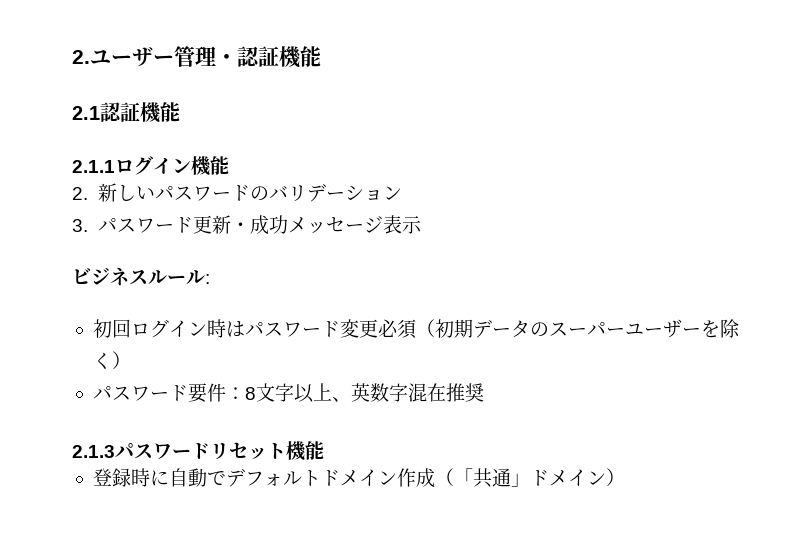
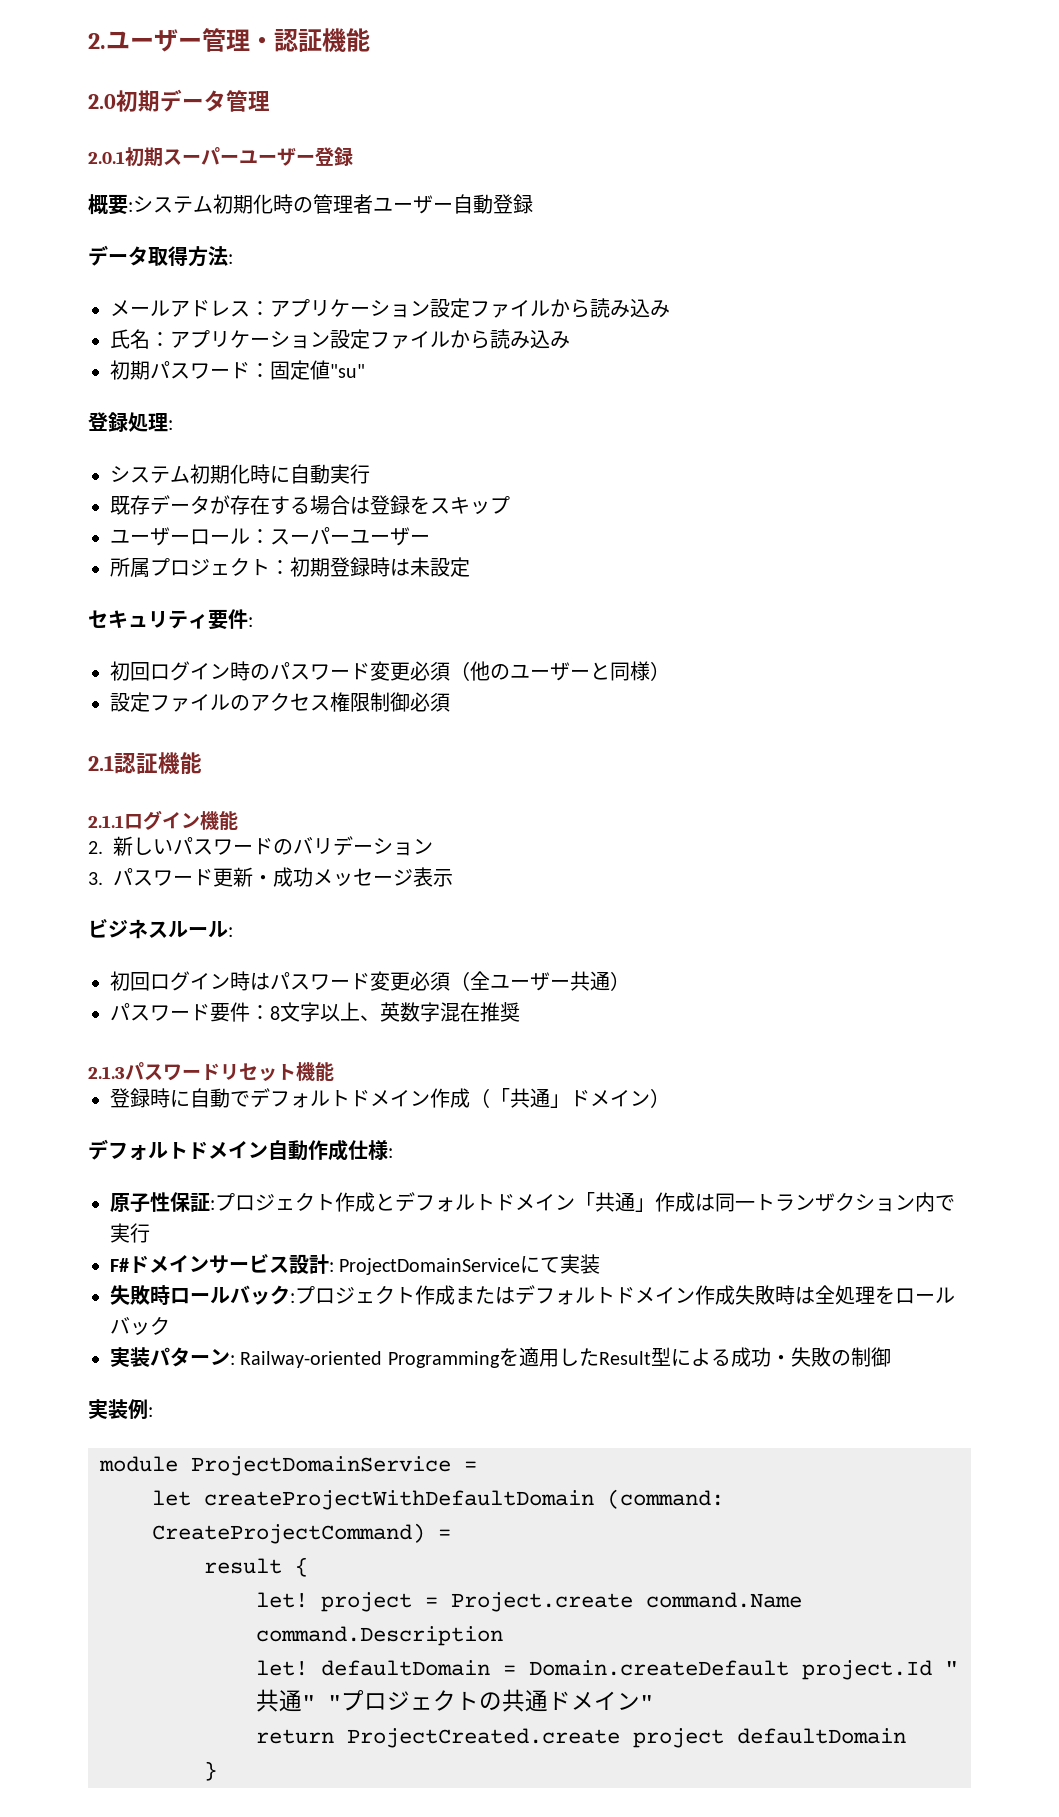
(321, 56) none -> [88,89,270,112] [88,147,353,167] [88,194,533,215] [88,245,233,267] [110,298,670,318] [110,329,570,349] [110,360,365,380] [88,412,173,432] [110,464,370,484] [110,495,510,515] [110,527,430,546] [110,557,470,578] [88,609,253,630] [110,661,670,681] [110,692,450,712] // 2.0初期データ管理 // 2.0.1初期スーパーユーザー登録 // 概要:システム初期化時の管理者ユーザー自動登録 // データ取得方法: // メールアドレス：アプリケーション設定ファイルから読み込み // 氏名：アプリケーション設定ファイルから読み込み // 初期パスワード：固定値"su" // 登録処理: // システム初期化時に自動実行 // 既存データが存在する場合は登録をスキップ // ユーザーロール：スーパーユーザー // 所属プロジェクト：初期登録時は未設定 // セキュリティ要件: // 初回ログイン時のパスワード変更必須（他のユーザーと同様） // 設定ファイルのアクセス権限制御必須
[434,319,740,338] [92,352,112,369] 初期データのスーパーユーザーを除く -> [470,971,610,991] 全ユーザー共通
(625, 477) none -> [88,1139,393,1161] [110,1192,955,1213] [110,1223,150,1243] [110,1254,601,1275] [110,1285,955,1305] [110,1316,170,1336] [110,1347,891,1368] [88,1399,153,1419] [99,1456,477,1476] [152,1489,724,1510] [152,1523,451,1544] [204,1557,308,1577] [256,1592,802,1612] [256,1626,503,1646] [256,1660,958,1680] [256,1689,653,1712] [256,1728,906,1748] [204,1761,217,1781] // デフォルトドメイン自動作成仕様: // 原子性保証:プロジェクト作成とデフォルトドメイン「共通」作成は同一トランザクション内で実行 // F#ドメインサービス設計: ProjectDomainServiceにて実装 // 失敗時ロールバック:プロジェクト作成またはデフォルトドメイン作成失敗時は全処理をロールバック // 実装パターン: Railway-oriented Programmingを適用したResult型による成功・失敗の制御 // 実装例: // module ProjectDomainService = // let createProjectWithDefaultDomain (command: CreateProjectCommand) = // result { // let! project = Project.create command.Name command.Description // let! defaultDomain = Domain.createDefault project.Id "共通" "プロジェクトの共通ドメイン" // return ProjectCreated.create project defaultDomain // }

